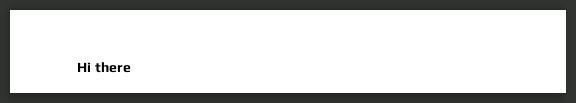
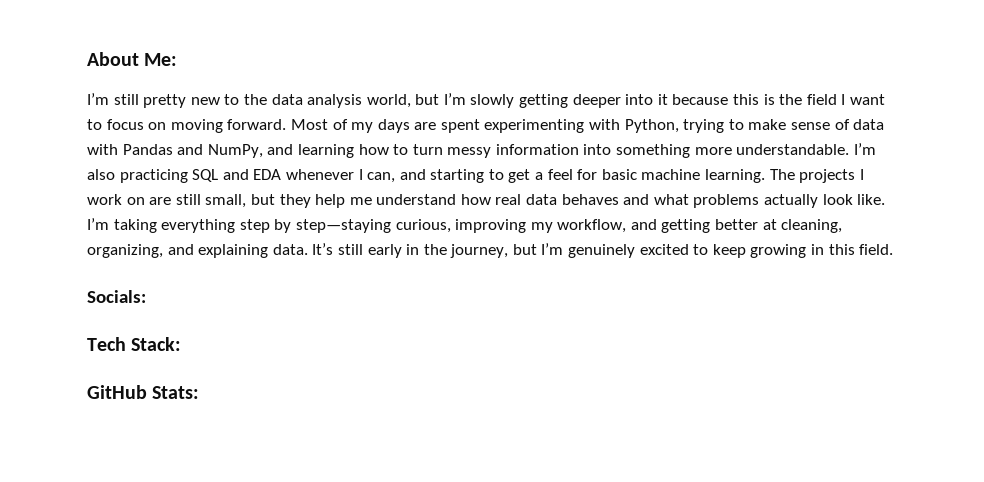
[77,62,131,73] Hi there -> [87,52,178,66] [87,93,885,108] [87,119,885,133] [87,143,876,158] [87,169,864,183] [87,194,886,208] [87,218,843,233] [87,243,894,258] [87,290,146,303] [87,337,182,351] [87,385,200,399] About Me: // I’m still pretty new to the data analysis world, but I’m slowly getting deeper into it because this is the field I want to focus on moving forward. Most of my days are spent experimenting with Python, trying to make sense of data with Pandas and NumPy, and learning how to turn messy information into something more understandable. I’m also practicing SQL and EDA whenever I can, and starting to get a feel for basic machine learning. The projects I work on are still small, but they help me understand how real data behaves and what problems actually look like. I’m taking everything step by step—staying curious, improving my workflow, and getting better at cleaning, organizing, and explaining data. It’s still early in the journey, but I’m genuinely excited to keep growing in this field. // Socials: // Tech Stack: // GitHub Stats:

